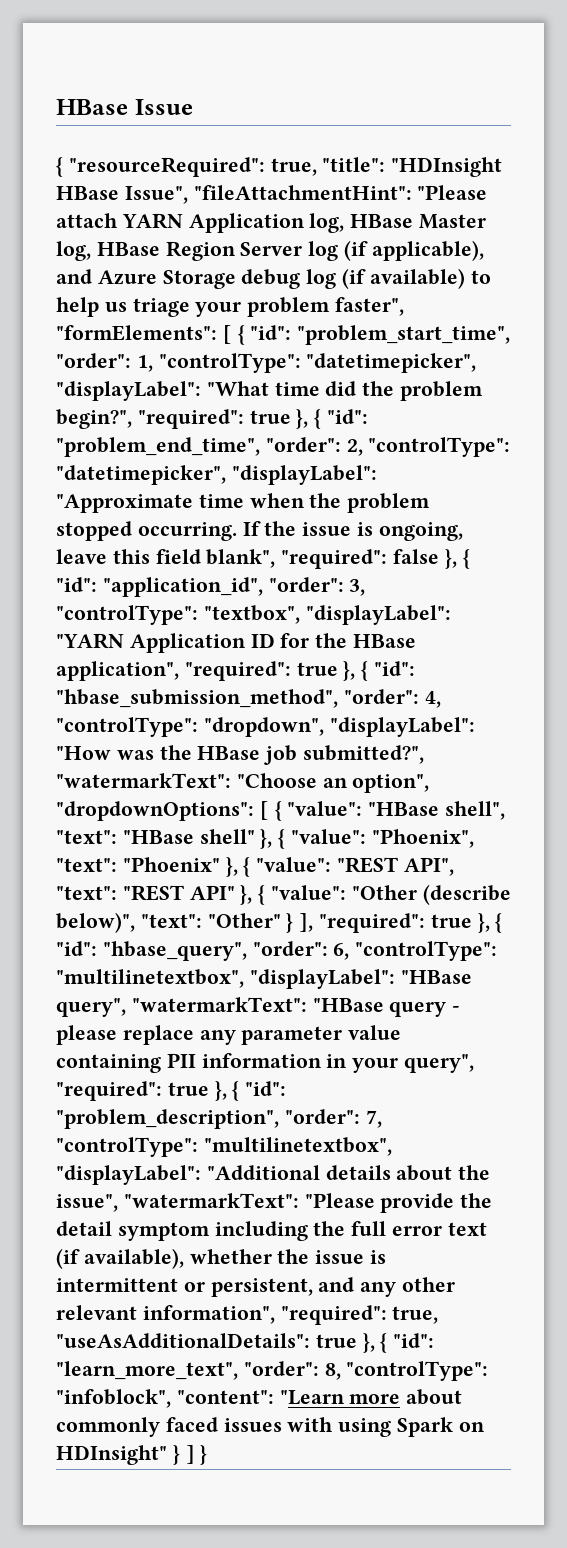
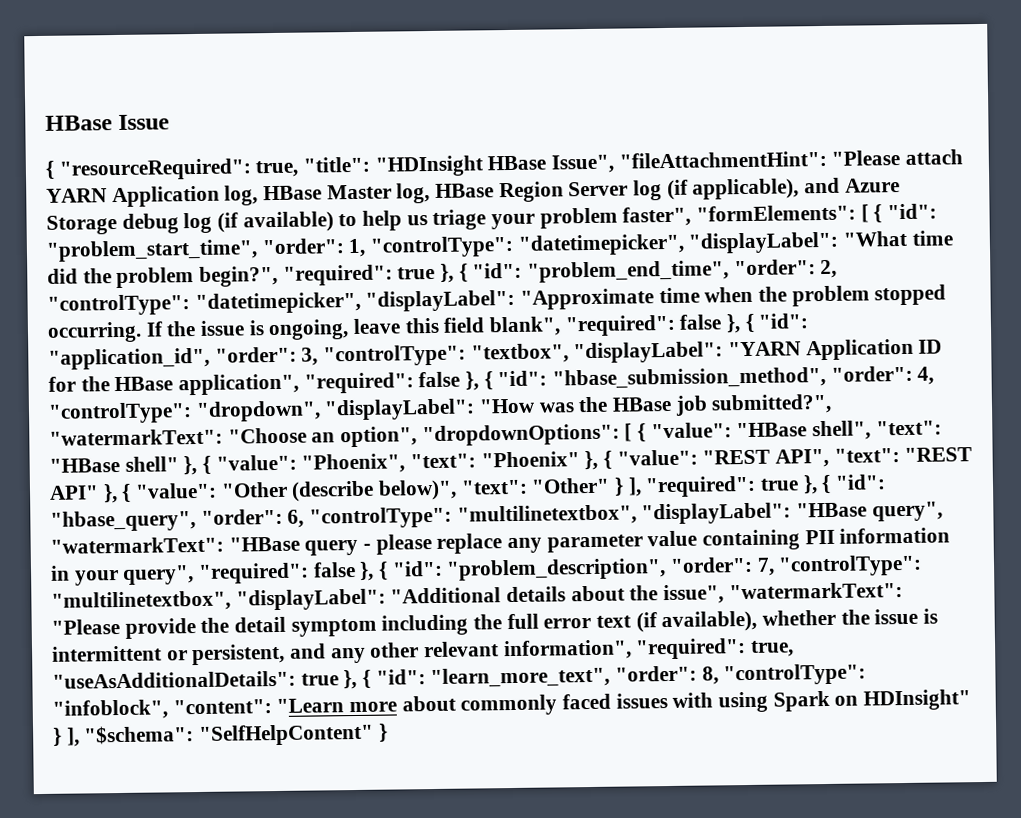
[296,662,338,676] true -> [418,371,461,388] false
[167,1082,209,1096] true -> [312,561,356,578] false
[185,1445,195,1464] ] -> [66,723,375,747] ], "$schema": "SelfHelpContent"

